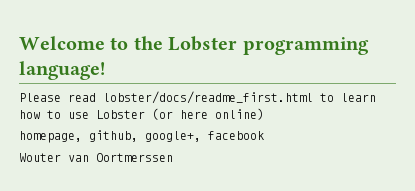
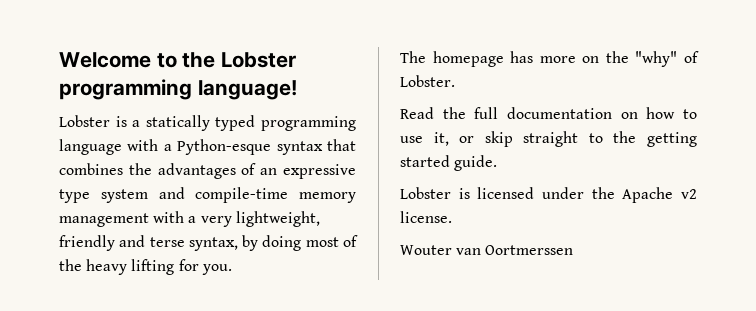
[19,91,376,104] [19,108,264,120] [19,130,264,143] Please read lobster/docs/readme_first.html to learn how to use Lobster (or here online) // homepage, github, google+, facebook -> [59,115,356,131] [59,139,356,155] [59,163,356,179] [59,187,356,203] [59,211,320,227] [59,235,358,251] [59,259,232,275] [400,51,699,67] [400,75,455,87] [400,107,697,119] [400,131,697,147] [400,155,498,171] [400,187,697,203] [400,211,452,223] Lobster is a statically typed programming language with a Python-esque syntax that combines the advantages of an expressive type system and compile-time memory management with a very lightweight, friendly and terse syntax, by doing most of the heavy lifting for you. // The homepage has more on the "why" of Lobster. // Read the full documentation on how to use it, or skip straight to the getting started guide. // Lobster is licensed under the Apache v2 license.

